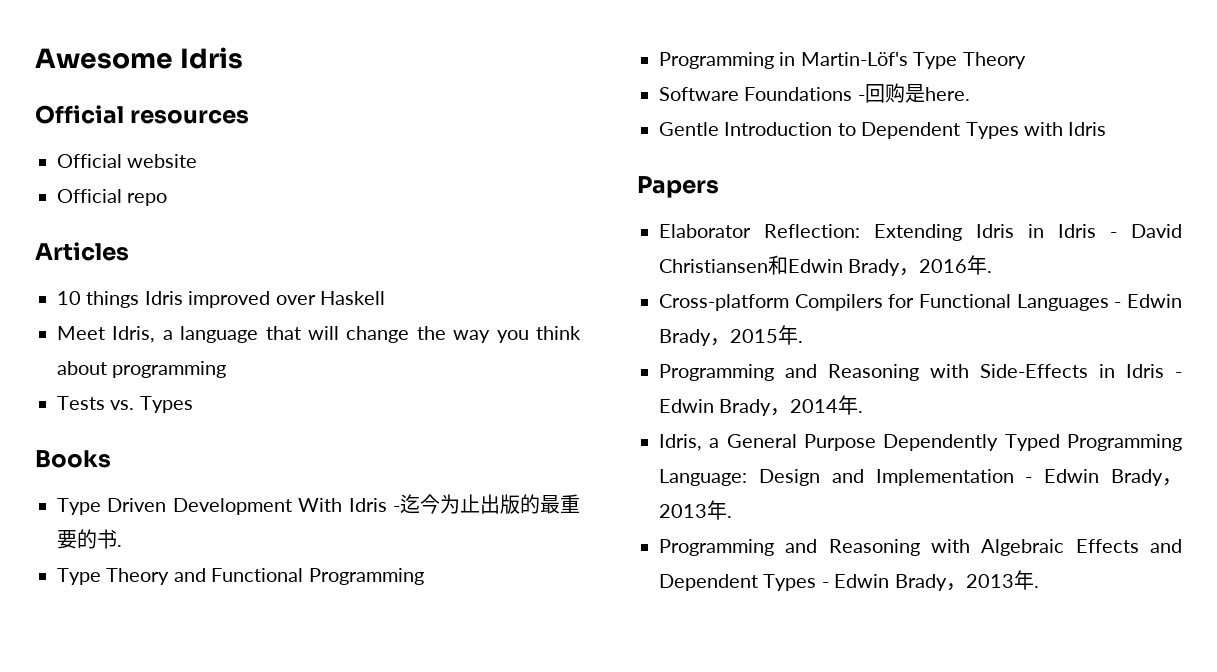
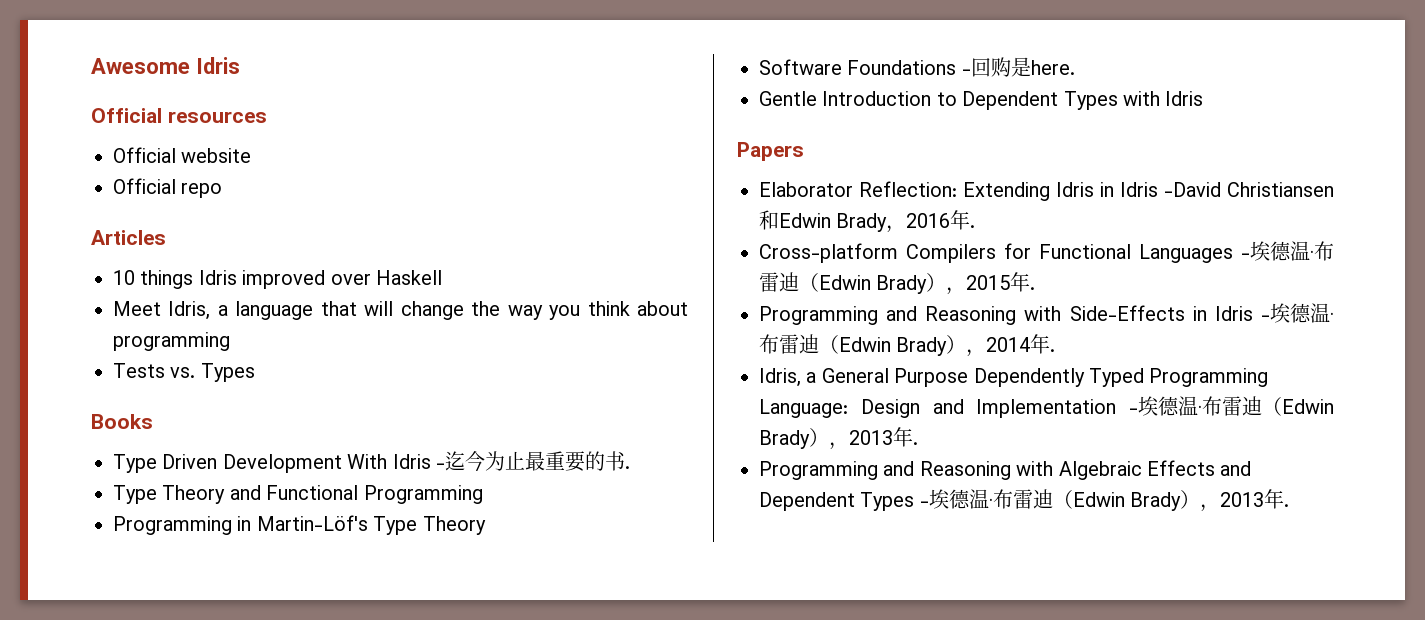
[479,494,540,514] 出版的 -> (525, 460) none
[1110,224,1182,238] - David -> [1164,182,1221,197] -David
[1127,294,1182,308] [659,329,711,346] Edwin Brady -> [1250,241,1334,261] [759,272,947,294] 埃德温·布雷迪（Edwin Brady）
[659,399,772,416] Edwin Brady -> [1270,303,1334,323] [759,334,967,356] 埃德温·布雷迪（Edwin Brady）
[1044,469,1163,486] Edwin Brady -> [1138,396,1334,416] [759,428,829,449] 埃德温·布雷迪（Edwin Brady）
[834,574,947,591] Edwin Brady -> [928,489,1201,511] 埃德温·布雷迪（Edwin Brady）

